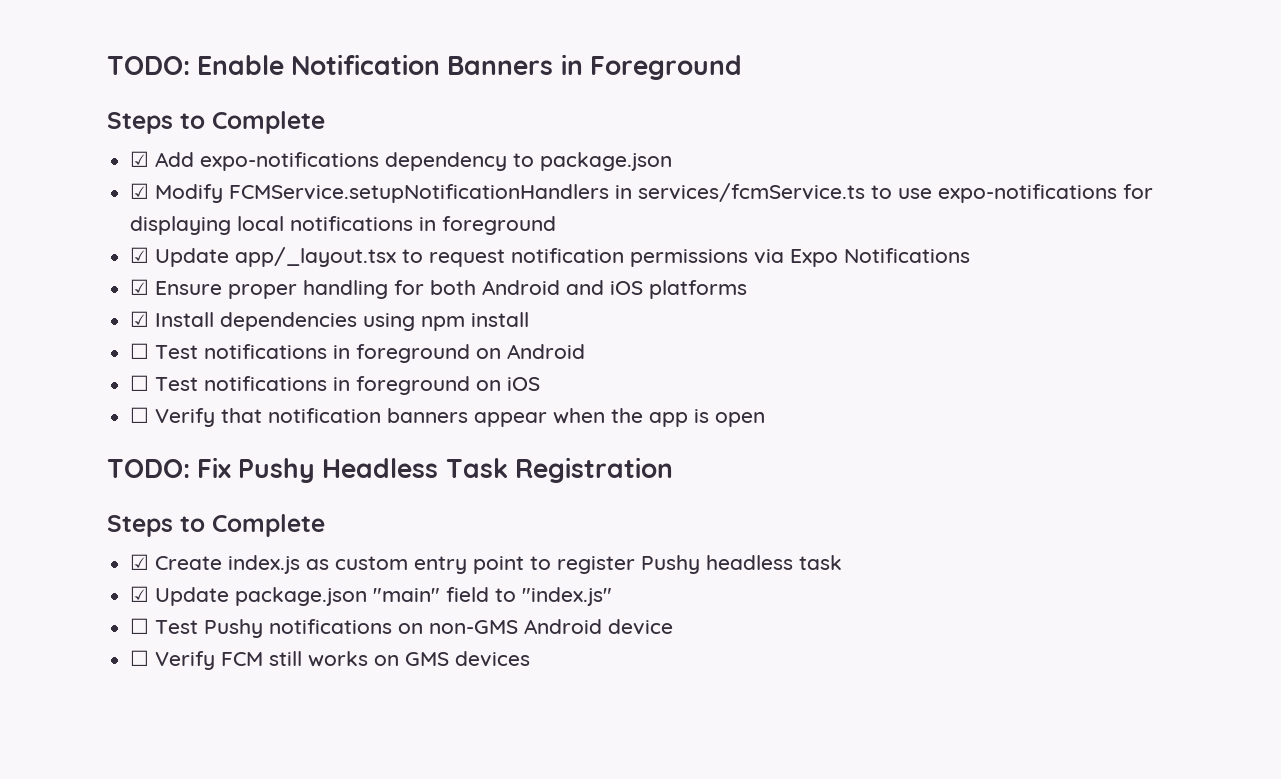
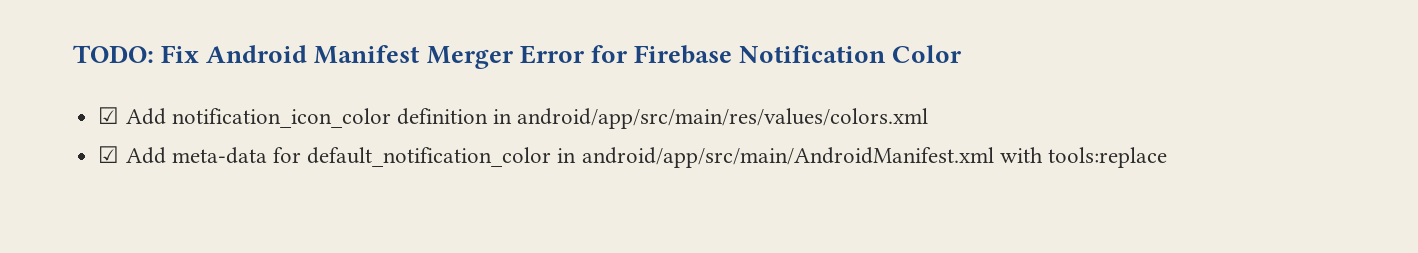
[107,54,742,80] [107,111,325,134] [130,151,673,171] [130,183,1154,203] [130,216,557,235] [130,247,971,267] [130,279,748,299] [130,311,530,331] [130,343,586,363] [130,375,541,395] [130,407,766,427] [107,457,673,483] [107,514,325,537] [130,554,843,574] [130,586,613,606] [130,618,674,638] [130,650,531,670] TODO: Enable Notification Banners in Foreground // Steps to Complete // ☑ Add expo-notifications dependency to package.json // ☑ Modify FCMService.setupNotificationHandlers in services/fcmService.ts to use expo-notifications for displaying local notifications in foreground // ☑ Update app/_layout.tsx to request notification permissions via Expo Notifications // ☑ Ensure proper handling for both Android and iOS platforms // ☑ Install dependencies using npm install // ☐ Test notifications in foreground on Android // ☐ Test notifications in foreground on iOS // ☐ Verify that notification banners appear when the app is open // TODO: Fix Pushy Headless Task Registration // Steps to Complete // ☑ Create index.js as custom entry point to register Pushy headless task // ☑ Update package.json "main" field to "index.js" // ☐ Test Pushy notifications on non-GMS Android device // ☐ Verify FCM still works on GMS devices -> [73,45,963,69] [98,107,929,129] [98,146,1167,168] TODO: Fix Android Manifest Merger Error for Firebase Notification Color // ☑ Add notification_icon_color definition in android/app/src/main/res/values/colors.xml // ☑ Add meta-data for default_notification_color in android/app/src/main/AndroidManifest.xml with tools:replace

